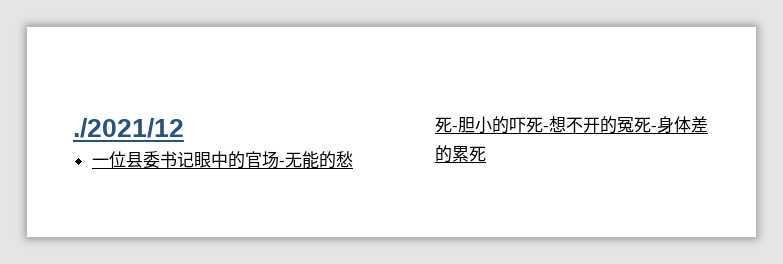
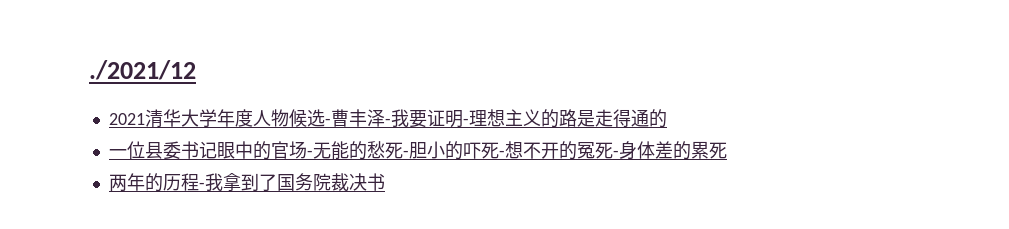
(184, 128) none -> [108,109,667,128] // 2021清华大学年度人物候选-曹丰泽-我要证明-理想主义的路是走得通的
(486, 154) none -> [108,173,385,192] // 两年的历程-我拿到了国务院裁决书

